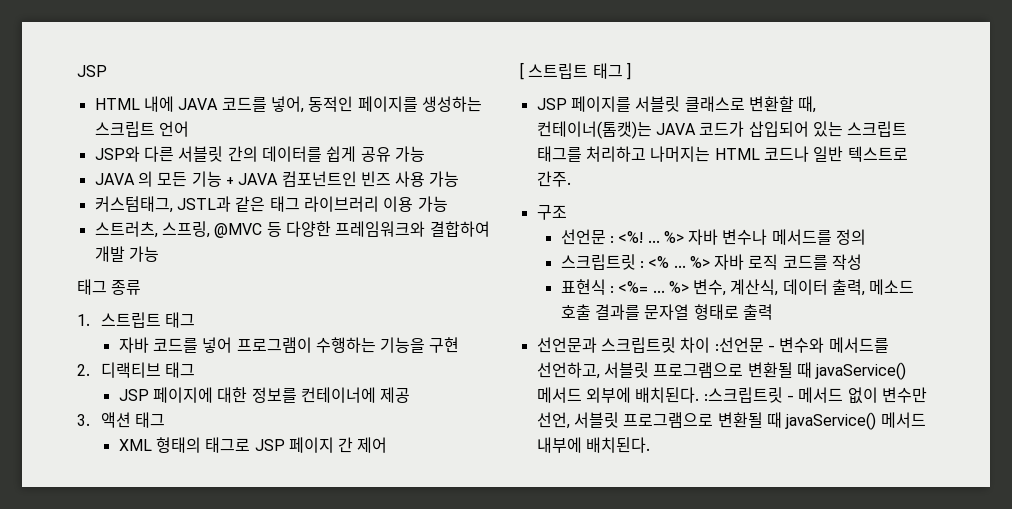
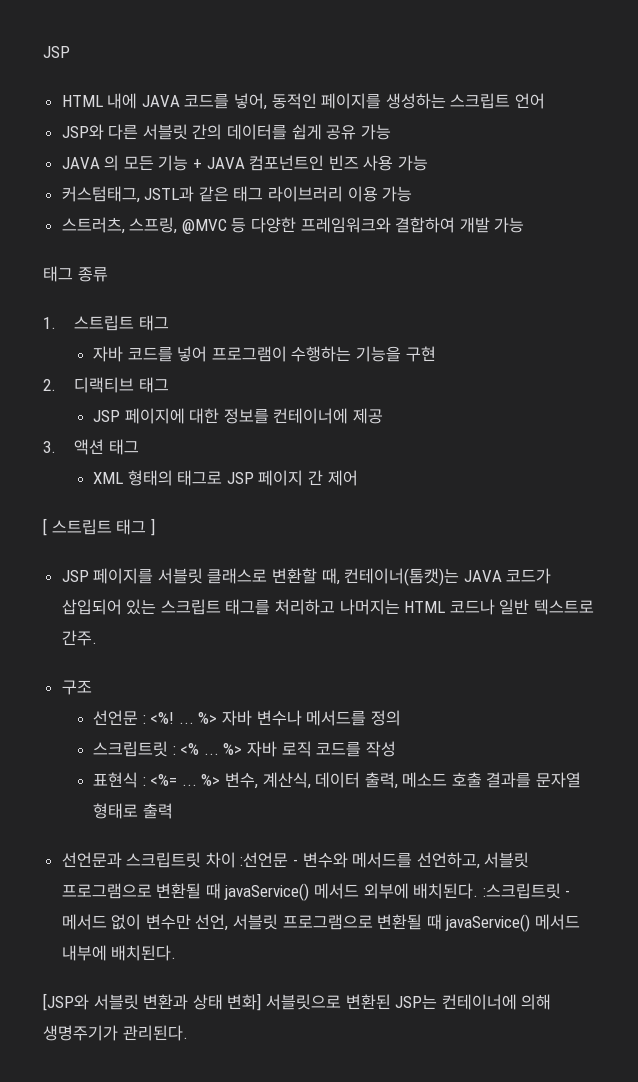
(650, 445) none -> [43,993,552,1011] [43,1025,188,1041] // [JSP와 서블릿 변환과 상태 변화] 서블릿으로 변환된 JSP는 컨테이너에 의해 생명주기가 관리된다.

